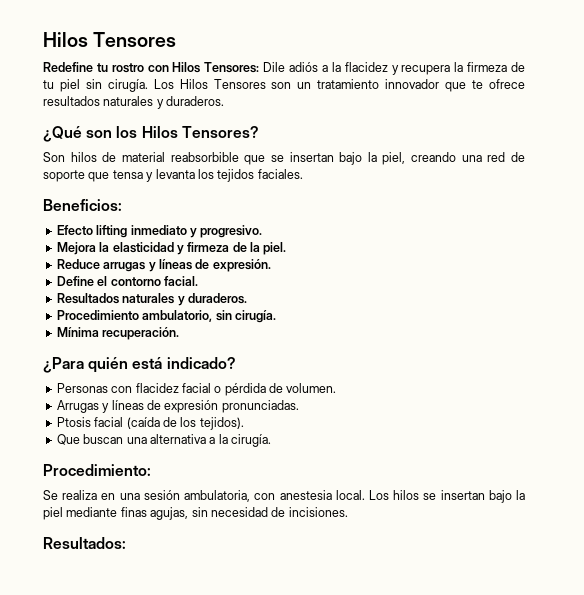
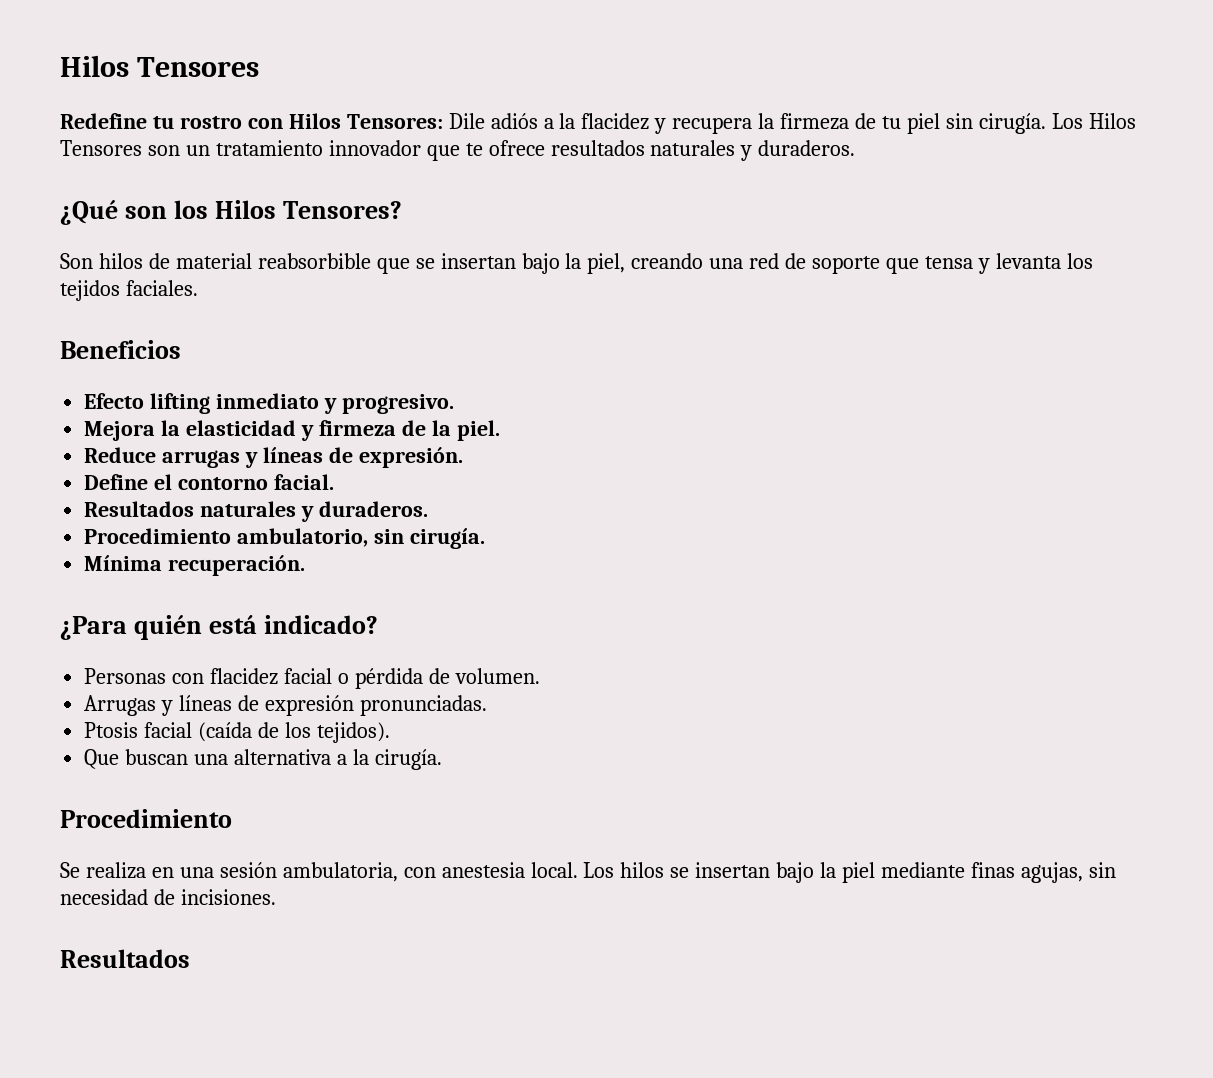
[43,199,122,211] Beneficios: -> [60,340,181,359] Beneficios
[43,464,151,476] Procedimiento: -> [60,809,232,828] Procedimiento
[43,537,126,549] Resultados: -> [60,949,190,968] Resultados

